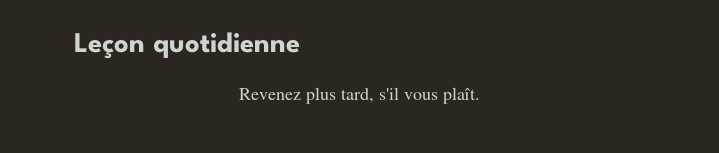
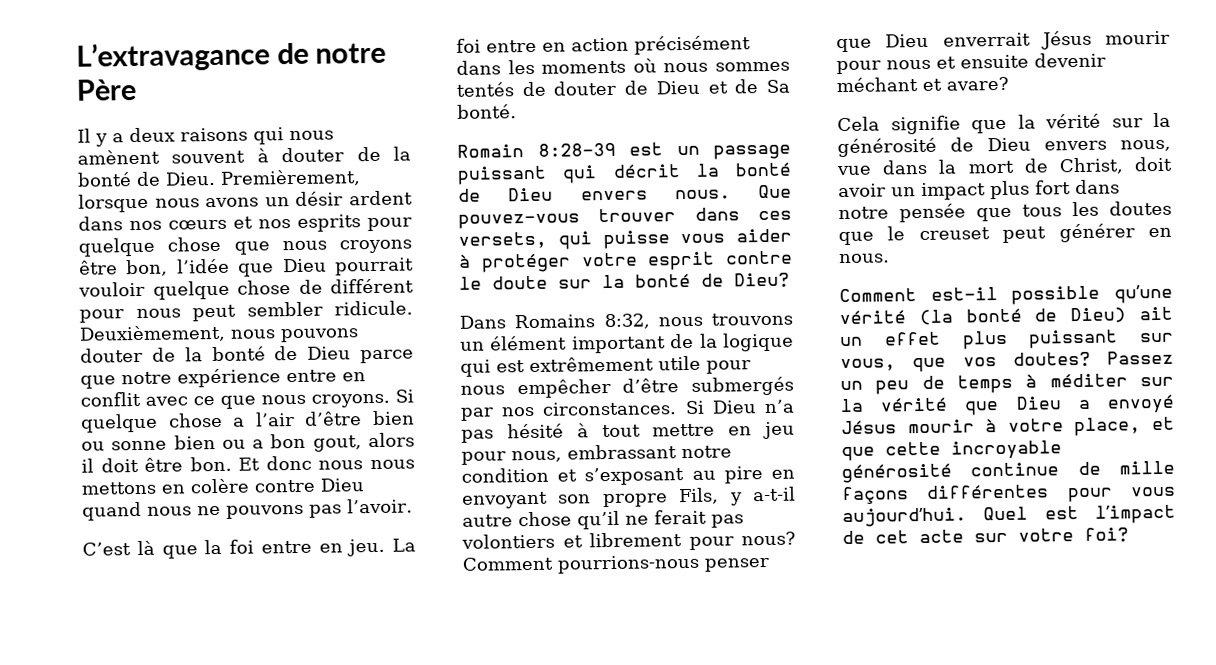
[74,32,300,59] [239,87,480,104] Leçon quotidienne // Revenez plus tard, s'il vous plaît. -> [76,41,387,72] [76,78,136,101] [77,127,334,147] [77,146,411,165] [77,169,361,187] [78,190,413,213] [78,214,412,232] [78,236,412,257] [79,257,414,277] [78,278,414,300] [79,300,413,323] [79,324,359,343] [80,345,414,364] [80,368,366,389] [80,389,414,409] [81,410,415,433] [81,432,415,452] [81,455,415,473] [81,478,365,495] [82,498,413,521] [82,538,416,559] [456,35,751,55] [456,58,790,75] [456,79,790,97] [457,104,517,119] [457,142,791,160] [457,162,792,185] [458,184,792,202] [458,207,792,229] [458,228,792,250] [458,250,793,273] [459,272,790,290] [459,312,793,330] [460,332,794,354] [460,355,751,377] [460,376,794,399] [460,399,795,421] [461,421,795,443] [461,444,732,465] [461,466,795,486] [462,486,796,509] [462,509,744,530] [461,531,796,550] [462,554,770,574] [836,30,1170,53] [836,52,1106,75] [836,76,1009,93] [837,112,1171,135] [837,137,1171,158] [836,156,1172,176] [838,179,1120,200] [838,200,1172,223] [838,223,1172,246] [839,253,890,264] [839,284,1173,305] [839,306,1173,326] [840,329,1174,350] [840,350,1174,373] [840,373,1174,395] [840,394,1175,416] [841,416,1175,437] [841,440,1062,462] [841,460,1175,484] [841,484,1176,506] [842,504,1176,528] [842,527,1129,545] L’extravagance de notre Père // Il y a deux raisons qui nous amènent souvent à douter de la bonté de Dieu. Premièrement, lorsque nous avons un désir ardent dans nos cœurs et nos esprits pour quelque chose que nous croyons être bon, l’idée que Dieu pourrait vouloir quelque chose de différent pour nous peut sembler ridicule. Deuxièmement, nous pouvons douter de la bonté de Dieu parce que notre expérience entre en conflit avec ce que nous croyons. Si quelque chose a l’air d’être bien ou sonne bien ou a bon gout, alors il doit être bon. Et donc nous nous mettons en colère contre Dieu quand nous ne pouvons pas l’avoir. // C’est là que la foi entre en jeu. La foi entre en action précisément dans les moments où nous sommes tentés de douter de Dieu et de Sa bonté. // Romain 8:28-39 est un passage puissant qui décrit la bonté de Dieu envers nous. Que pouvez-vous trouver dans ces versets, qui puisse vous aider à protéger votre esprit contre le doute sur la bonté de Dieu? // Dans Romains 8:32, nous trouvons un élément important de la logique qui est extrêmement utile pour nous empêcher d’être submergés par nos circonstances. Si Dieu n’a pas hésité à tout mettre en jeu pour nous, embrassant notre condition et s’exposant au pire en envoyant son propre Fils, y a-t-il autre chose qu’il ne ferait pas volontiers et librement pour nous? Comment pourrions-nous penser que Dieu enverrait Jésus mourir pour nous et ensuite devenir méchant et avare? // Cela signifie que la vérité sur la générosité de Dieu envers nous, vue dans la mort de Christ, doit avoir un impact plus fort dans notre pensée que tous les doutes que le creuset peut générer en nous. // Comment est-il possible qu’une vérité (la bonté de Dieu) ait un effet plus puissant sur vous, que vos doutes? Passez un peu de temps à méditer sur la vérité que Dieu a envoyé Jésus mourir à votre place, et que cette incroyable générosité continue de mille façons différentes pour vous aujourd’hui. Quel est l’impact de cet acte sur votre foi?

